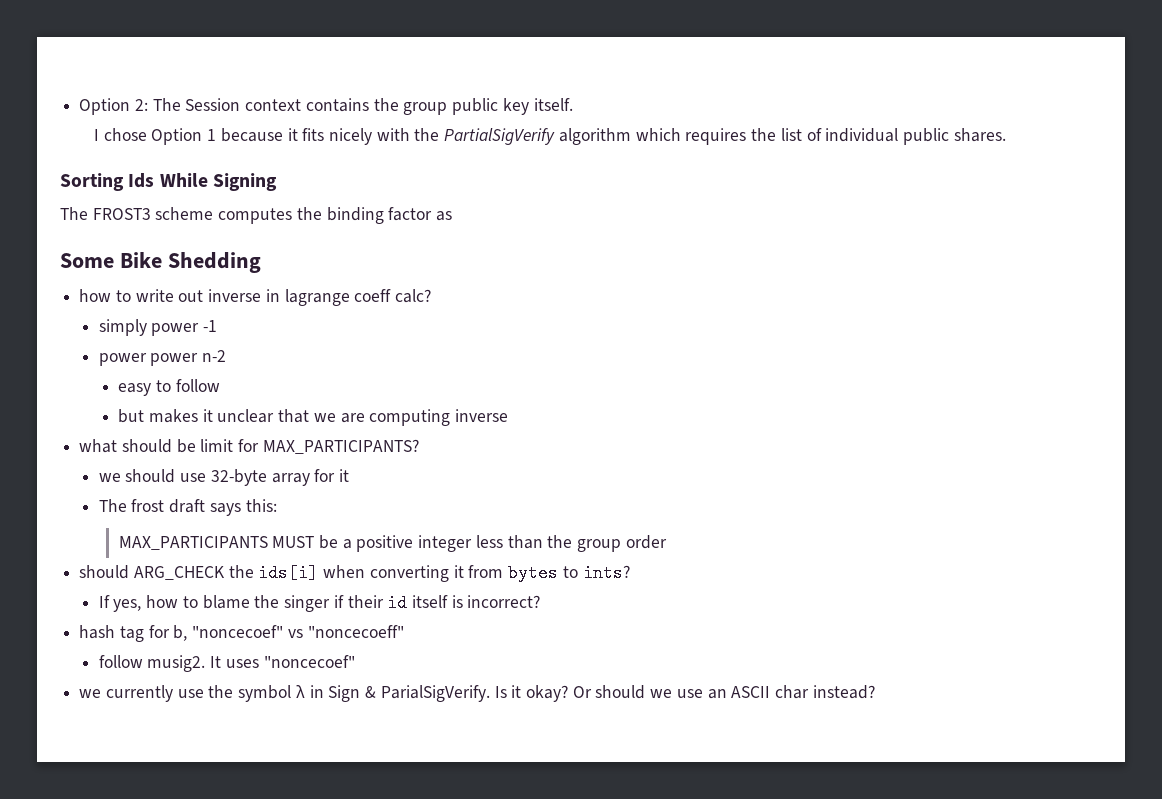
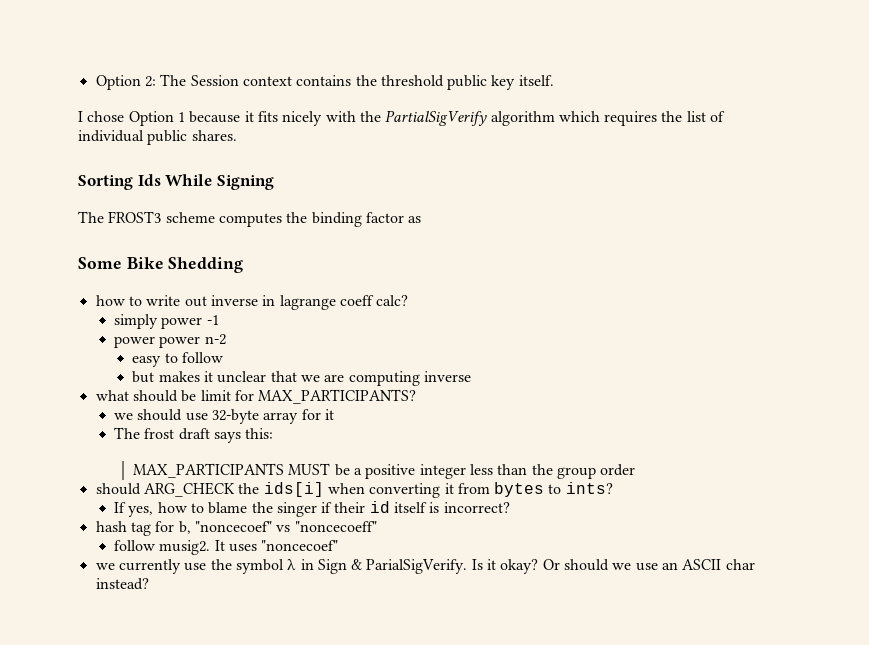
[403,102,448,115] group -> [380,75,444,87] threshold

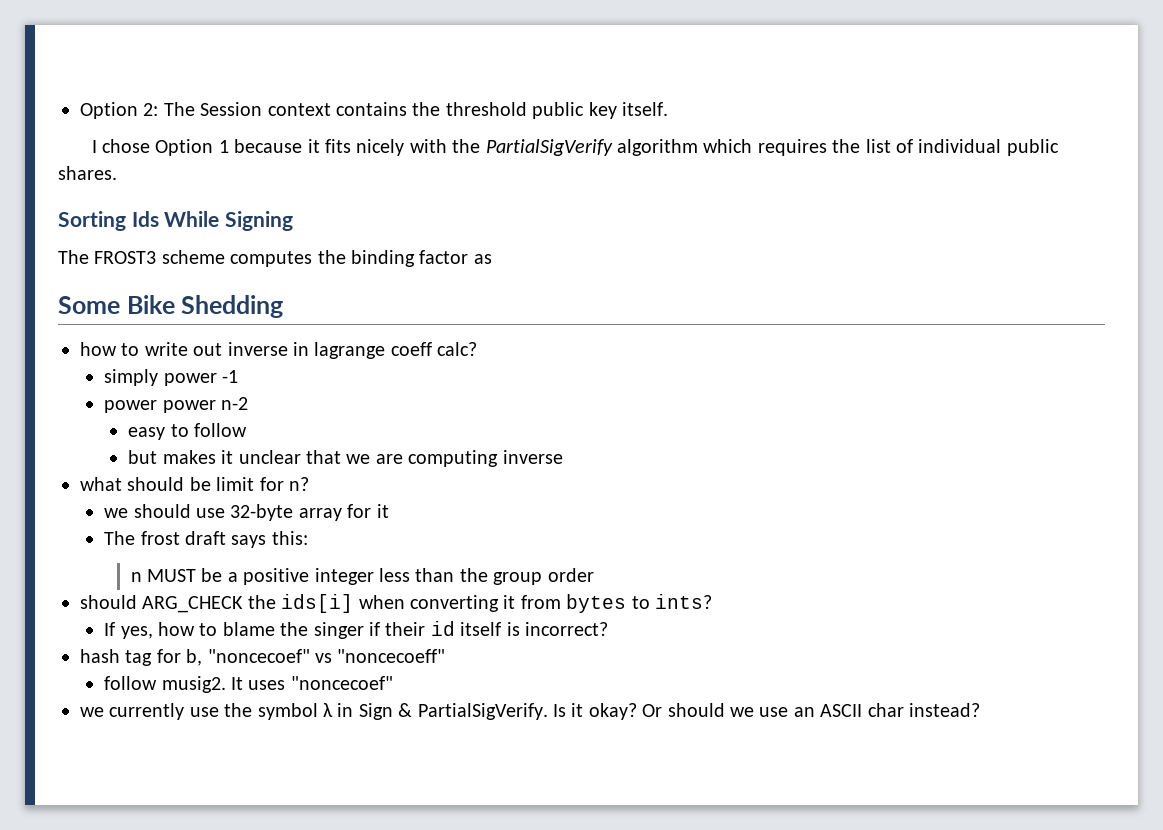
[258,389,417,404] MAX_PARTICIPANTS? -> [289,477,309,491] n?
[132,463,284,478] MAX_PARTICIPANTS -> [130,572,142,582] n
[366,559,468,574] ParialSigVerify. -> [417,703,548,720] PartialSigVerify.

